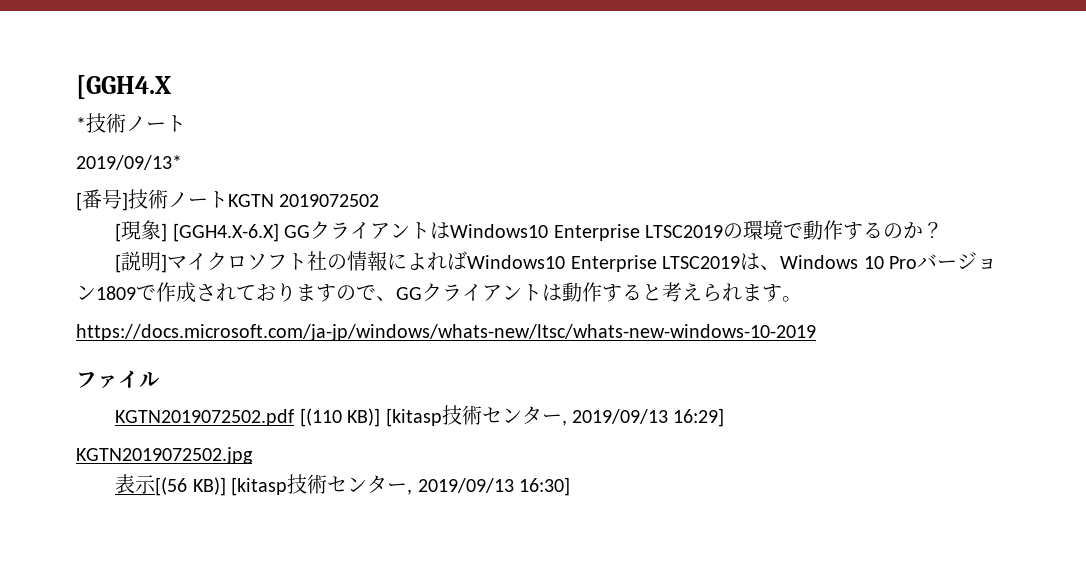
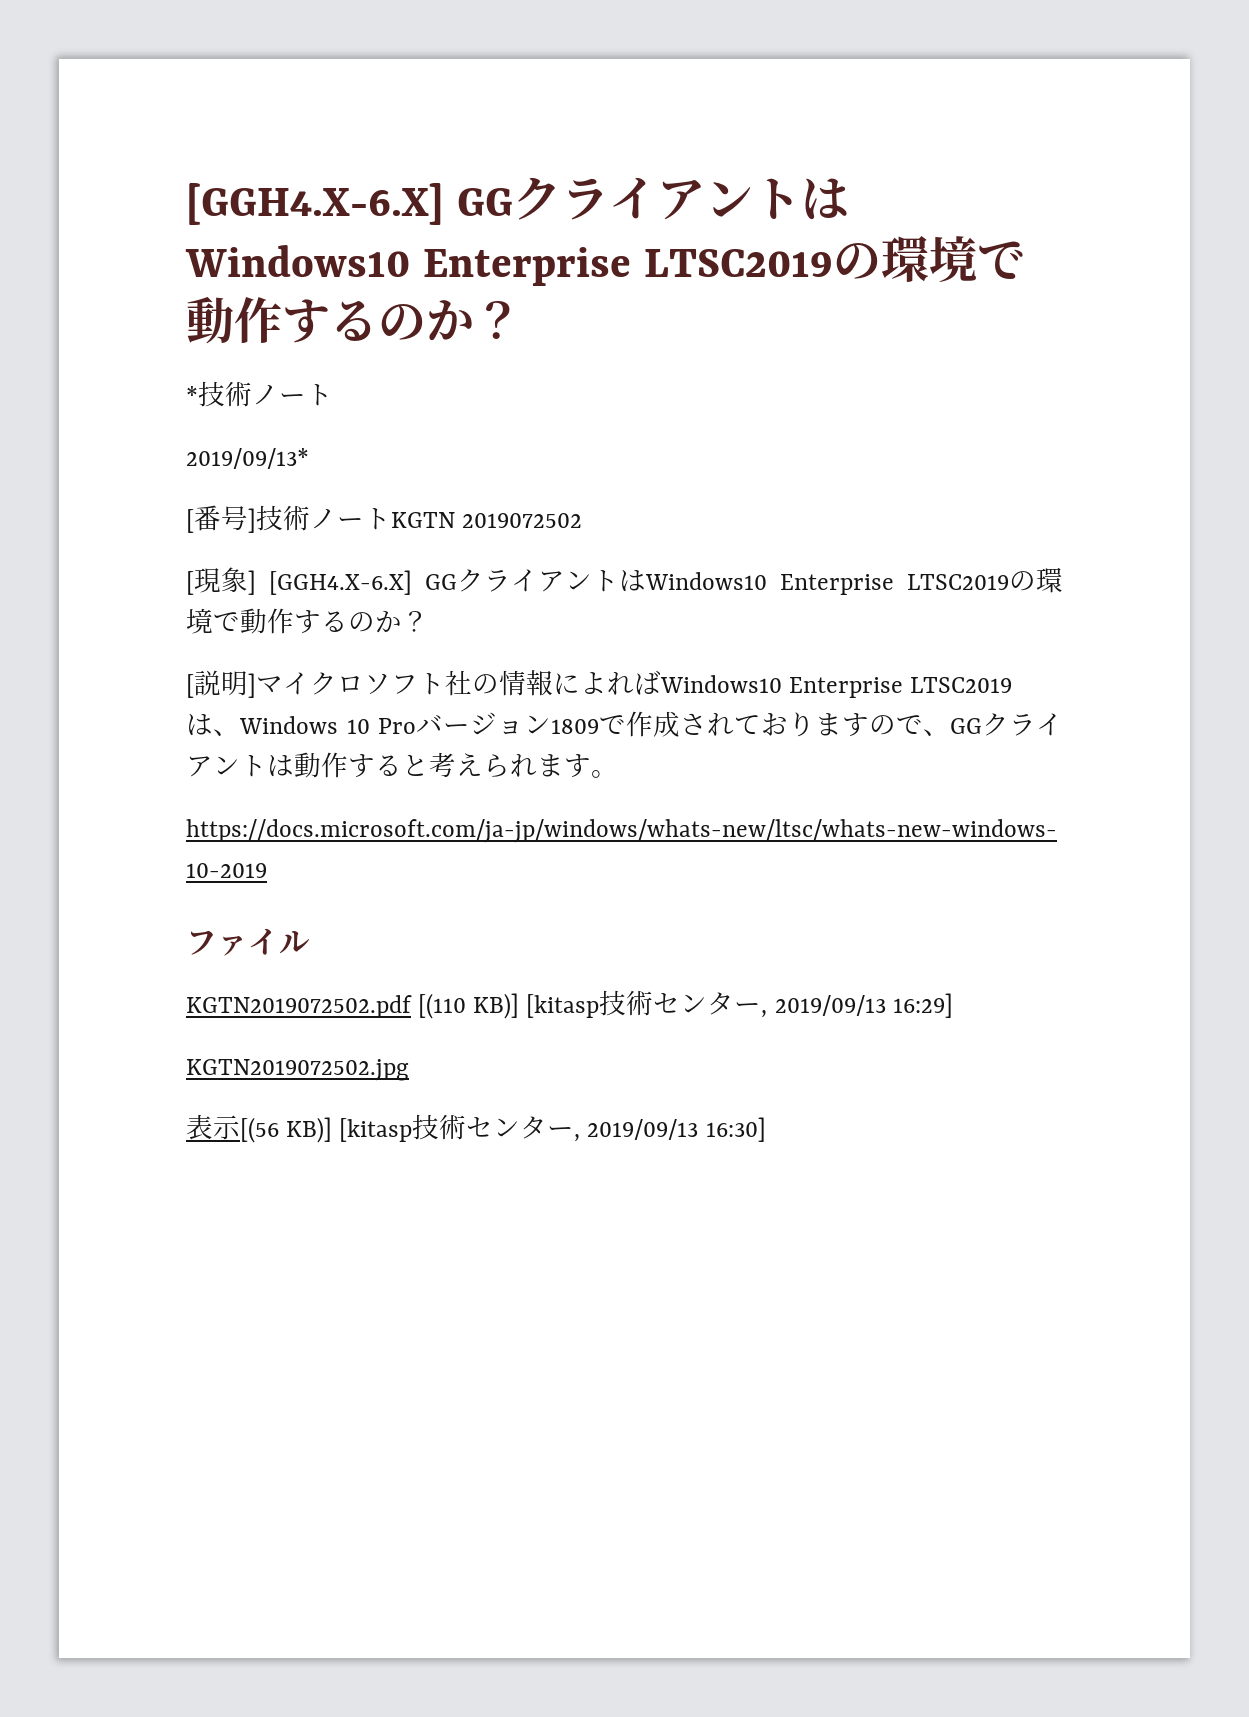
[76,75,171,99] [GGH4.X -> [186,177,849,225] [185,236,1025,286] [186,296,522,344] [GGH4.X-6.X] GGクライアントはWindows10 Enterprise LTSC2019の環境で動作するのか？

